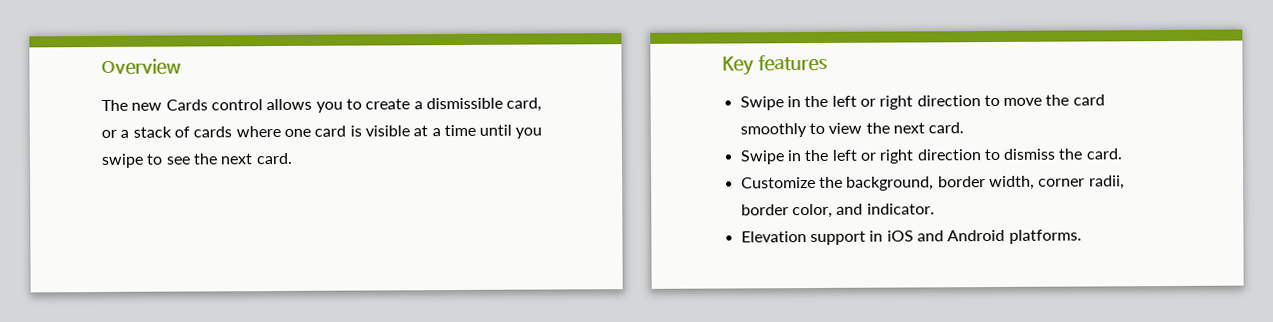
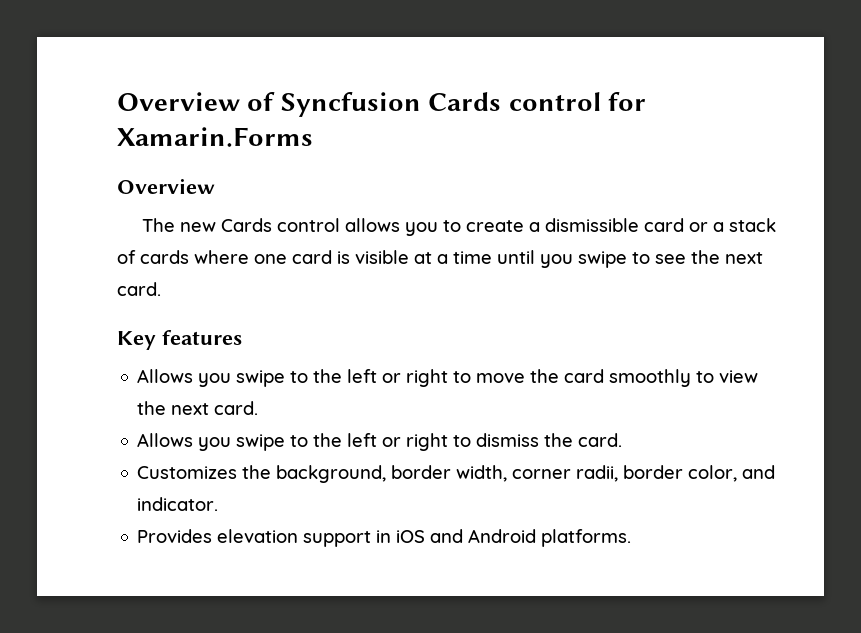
[101,58,181,75] Overview -> [117,92,647,117] [117,127,313,147] [117,178,215,194] Overview of Syncfusion Cards control for Xamarin.Forms // Overview
[506,97,543,112] card, -> [644,218,685,232] card
[739,95,981,111] Swipe in the left or right direction -> [137,369,449,387] Allows you swipe to the left or right
[739,149,982,165] Swipe in the left or right direction -> [137,433,449,451] Allows you swipe to the left or right
[740,177,816,189] Customize -> [137,466,238,479] Customizes
[740,231,807,243] Elevation -> [137,529,299,543] Provides elevation

